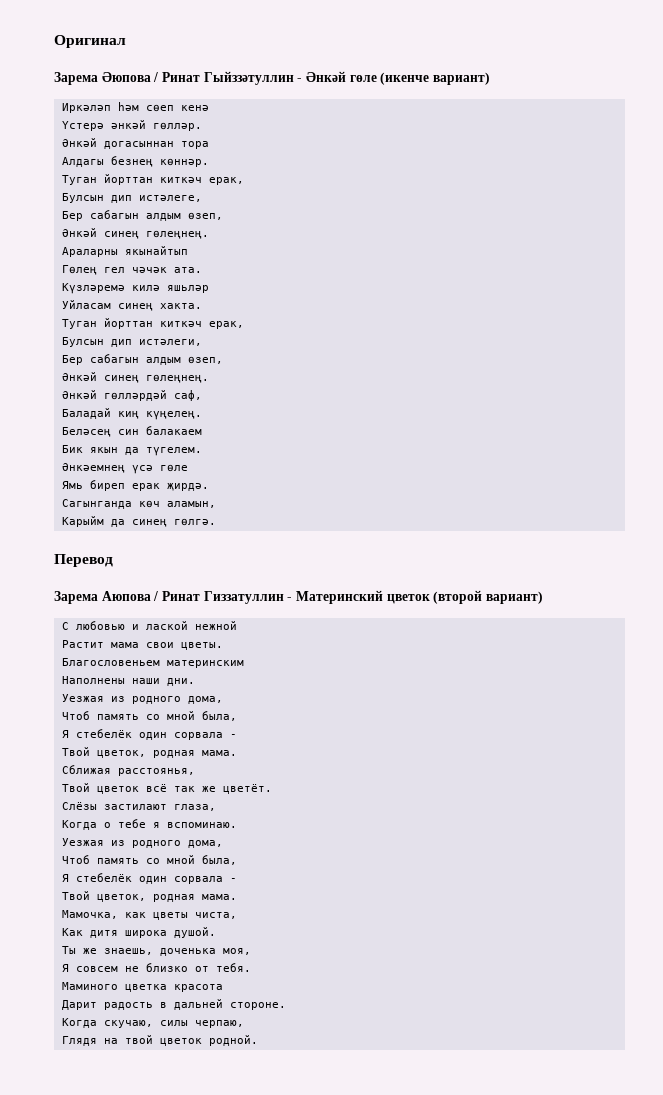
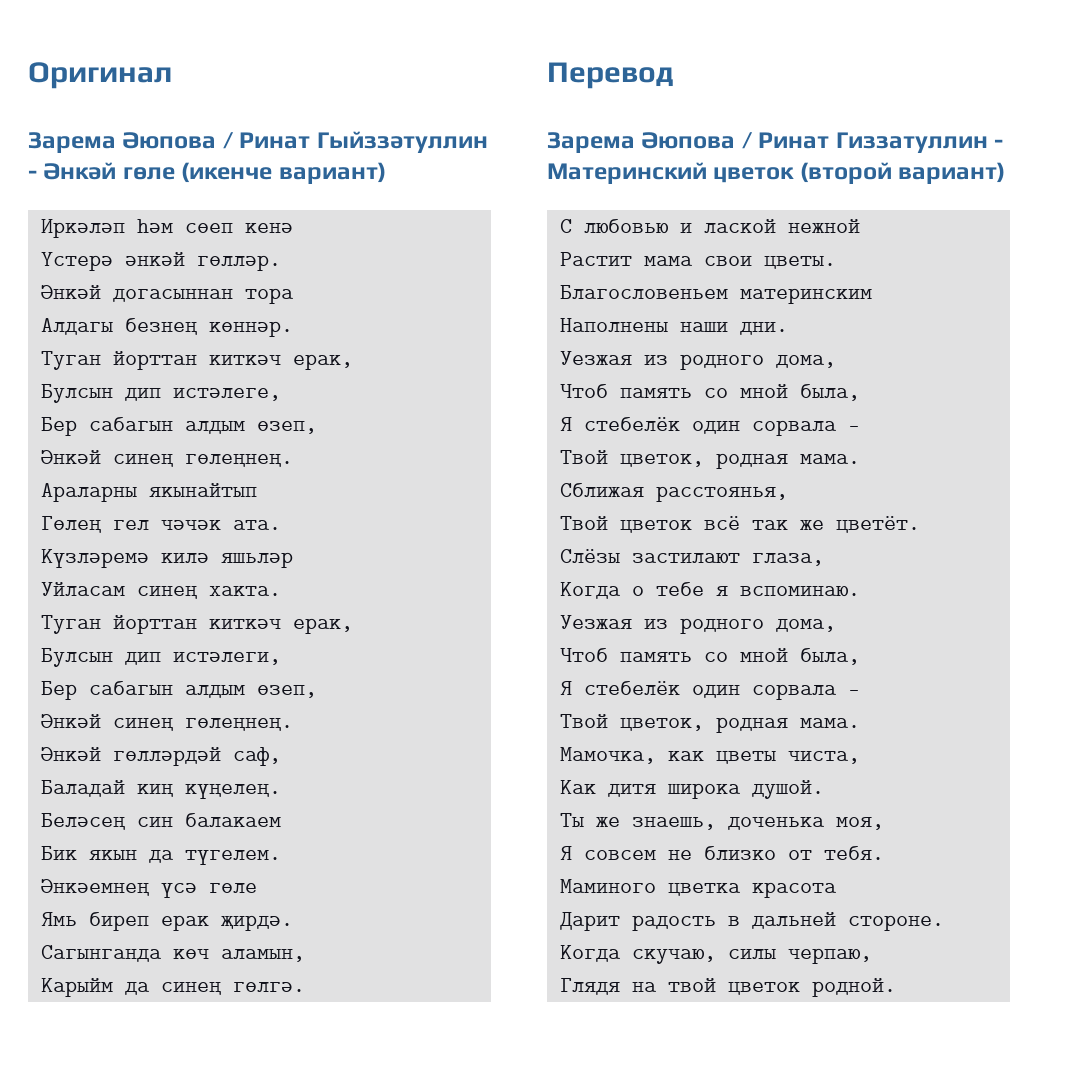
[101,591,151,601] Аюпова -> [641,132,736,149] Әюпова

